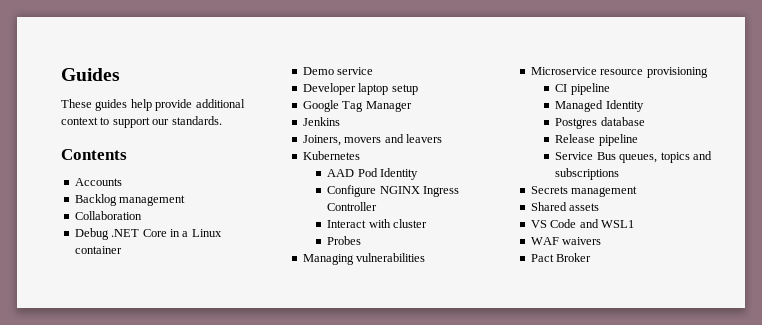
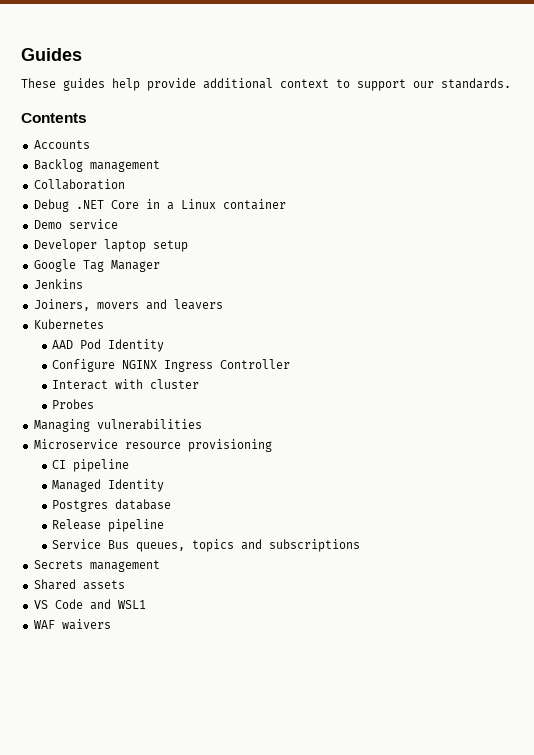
[530,253,592,262] // Pact Broker -> (111, 624) none

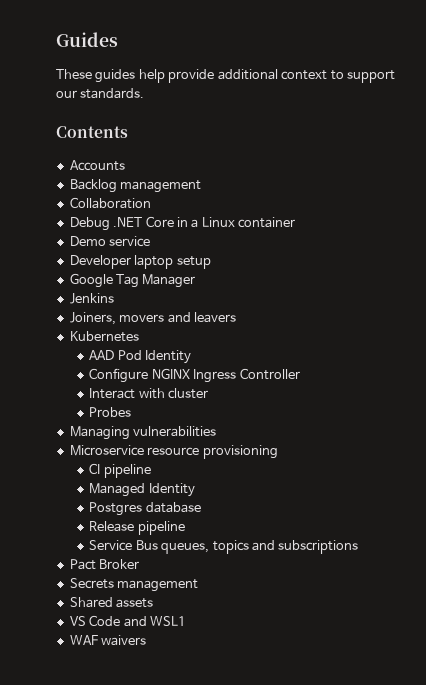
(361, 545) none -> [69,559,140,570] // Pact Broker

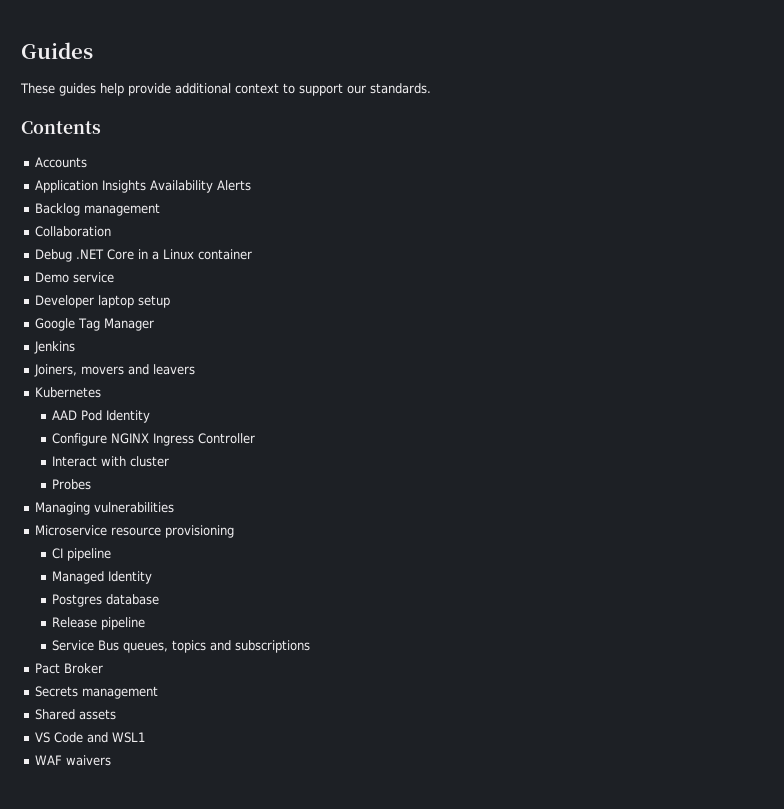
(125, 165) none -> [35,180,252,193] // Application Insights Availability Alerts

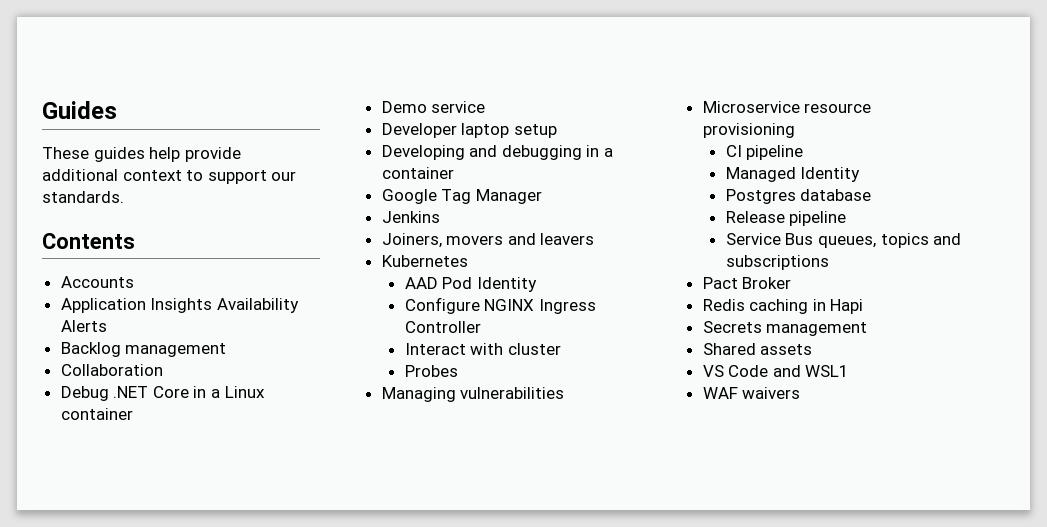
(171, 301) none -> [381,145,614,160] [381,167,454,179] // Developing and debugging in a container
(104, 668) none -> [702,299,864,314] // Redis caching in Hapi

